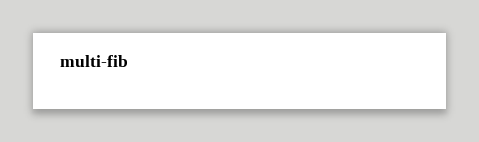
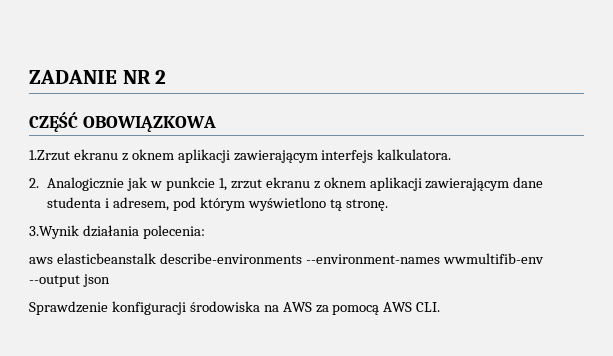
[60,55,128,67] multi-fib -> [29,70,167,84] [29,112,216,132] [29,149,452,163] [29,177,544,191] [47,197,388,211] [29,225,205,239] [29,253,544,264] [29,274,110,287] [29,301,441,315] ZADANIE NR 2 // CZĘŚĆ OBOWIĄZKOWA // 1.Zrzut ekranu z oknem aplikacji zawierającym interfejs kalkulatora. // 2. Analogicznie jak w punkcie 1, zrzut ekranu z oknem aplikacji zawierającym dane studenta i adresem, pod którym wyświetlono tą stronę. // 3.Wynik działania polecenia: // aws elasticbeanstalk describe-environments --environment-names wwmultifib-env --output json // Sprawdzenie konfiguracji środowiska na AWS za pomocą AWS CLI.

